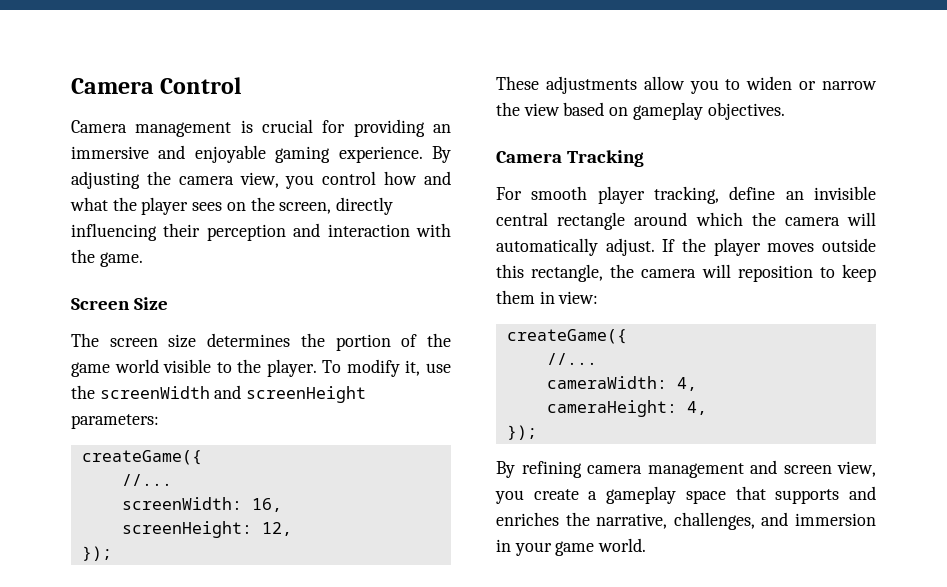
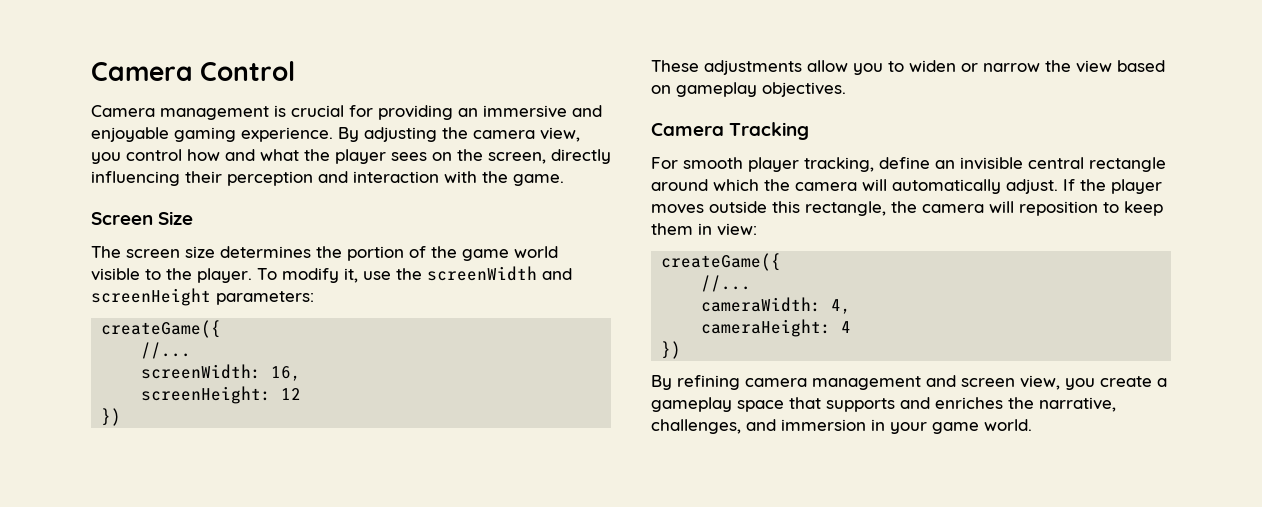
[261,522,292,536] [81,546,112,561] 12, // }); -> [281,388,302,400] [101,408,122,426] 12 // })
[686,401,707,415] [506,425,537,440] 4, // }); -> [841,321,852,333] [661,341,682,359] 4 // })

